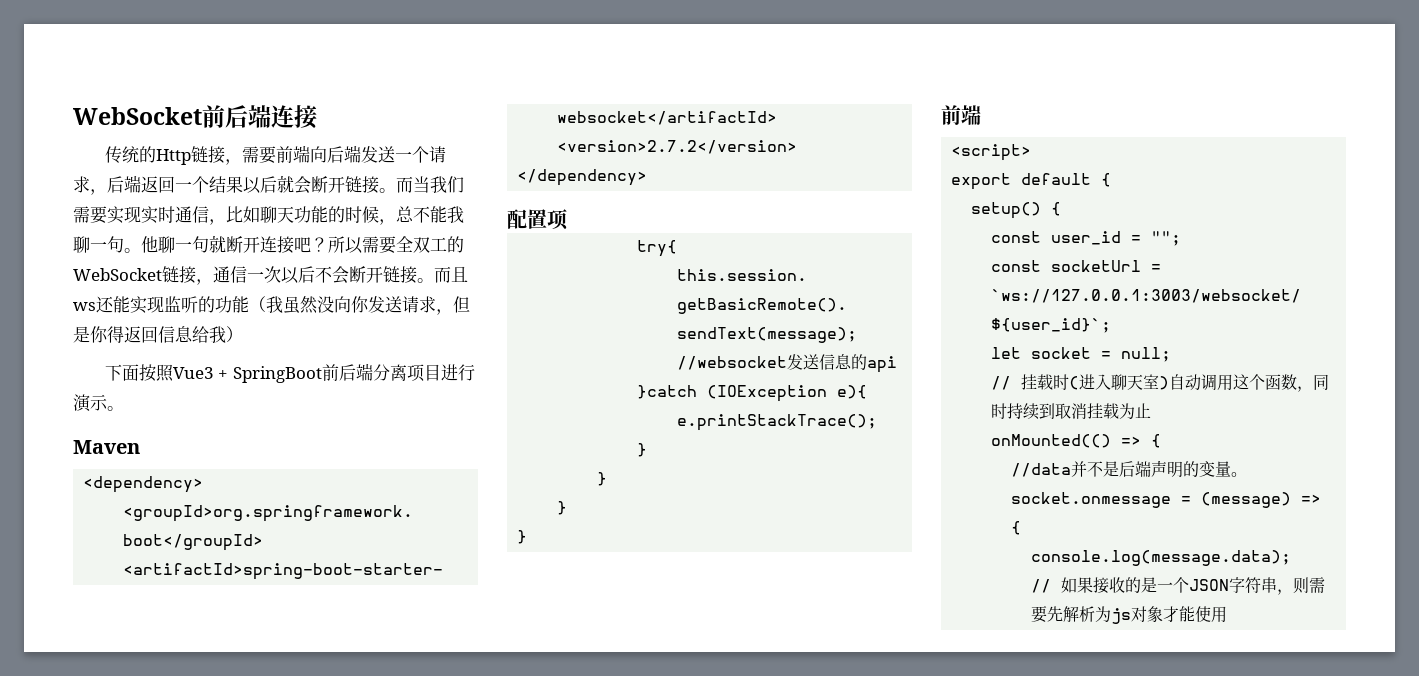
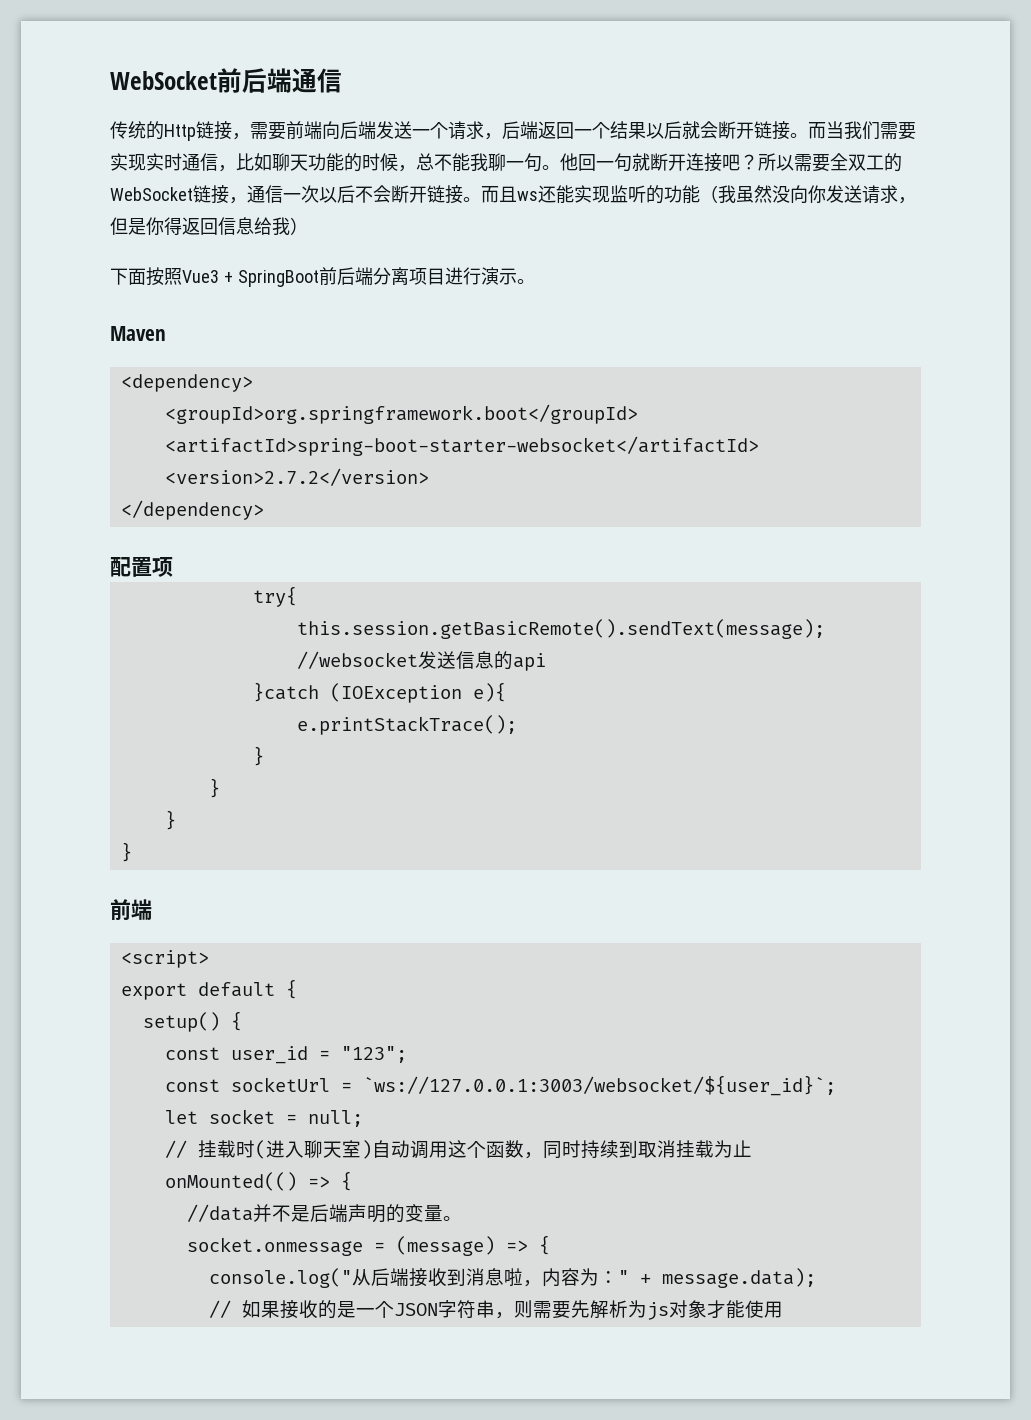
[271,105,317,129] 连接 -> [292,68,342,93] 通信
[158,236,175,253] 聊 -> [578,154,596,171] 回
[1151,231,1182,246] ""; -> [340,1046,407,1063] "123";
[1031,550,1292,566] console.log(message.data); -> [208,1268,816,1288] console.log("从后端接收到消息啦，内容为：" + message.data);

